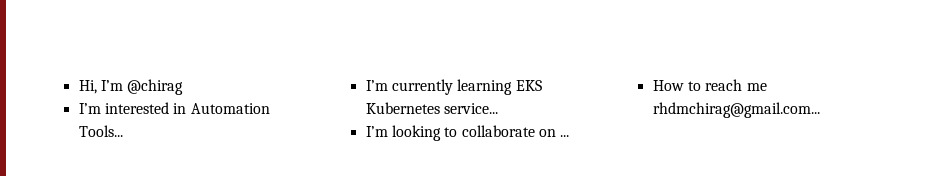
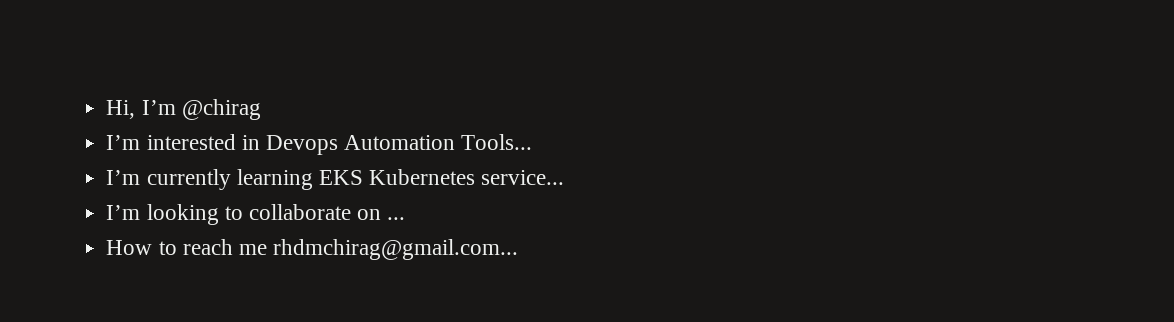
(187, 108) none -> [265,135,338,155] Devops

